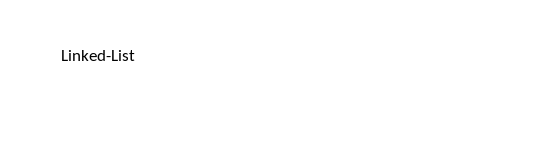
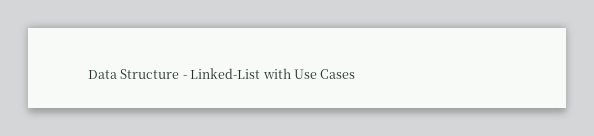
[61,50,135,61] Linked-List -> [88,68,356,79] Data Structure - Linked-List with Use Cases

